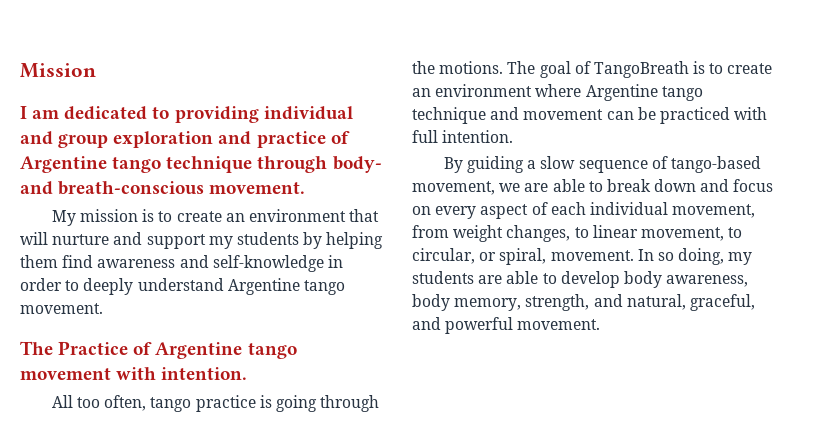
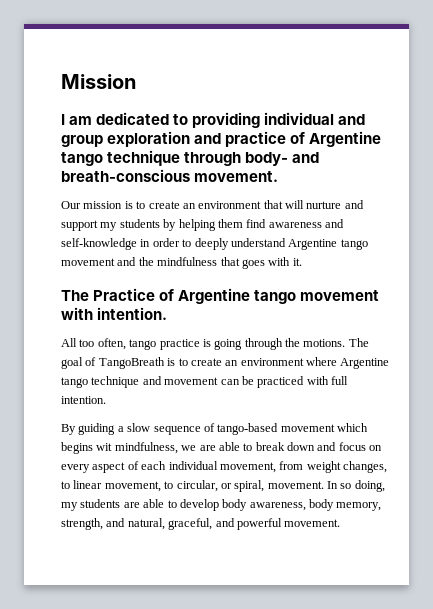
[51,210,76,226] My -> [61,201,81,209] Our
[20,303,103,314] movement. -> [61,257,302,269] movement and the mindfulness that goes with it.
[412,181,495,195] movement, -> [280,423,368,432] [61,442,178,454] movement which begins wit mindfulness,

